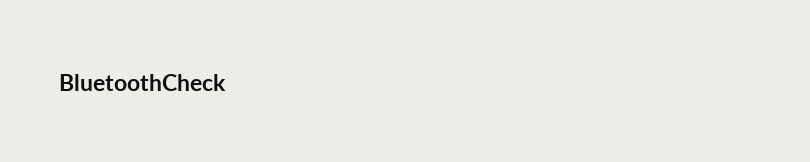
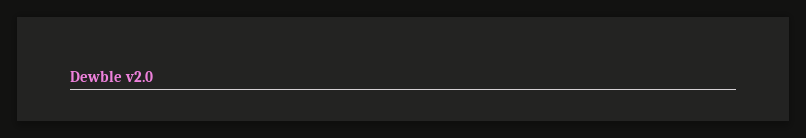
[59,74,226,91] BluetoothCheck -> [70,70,153,82] Dewble v2.0

